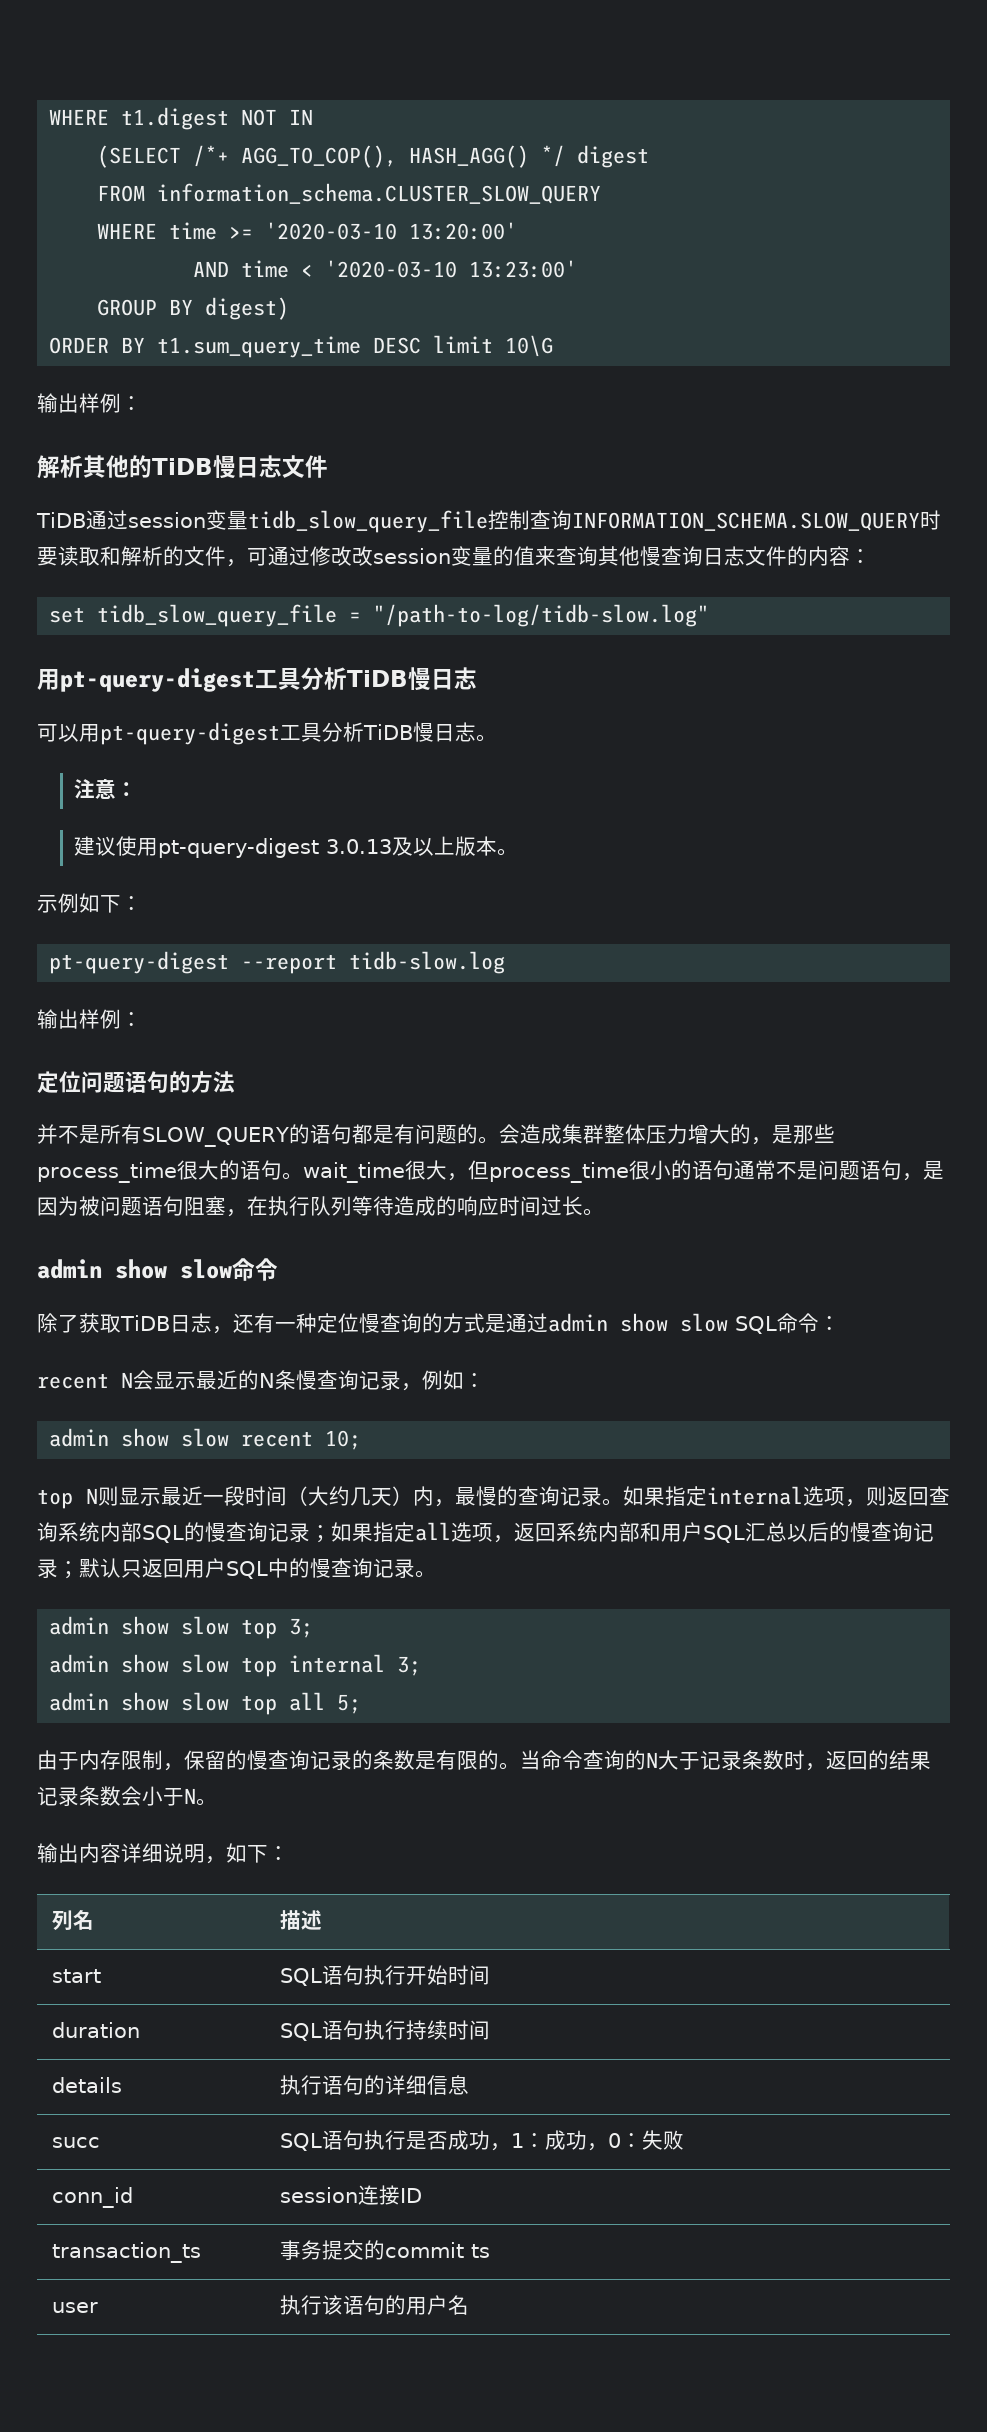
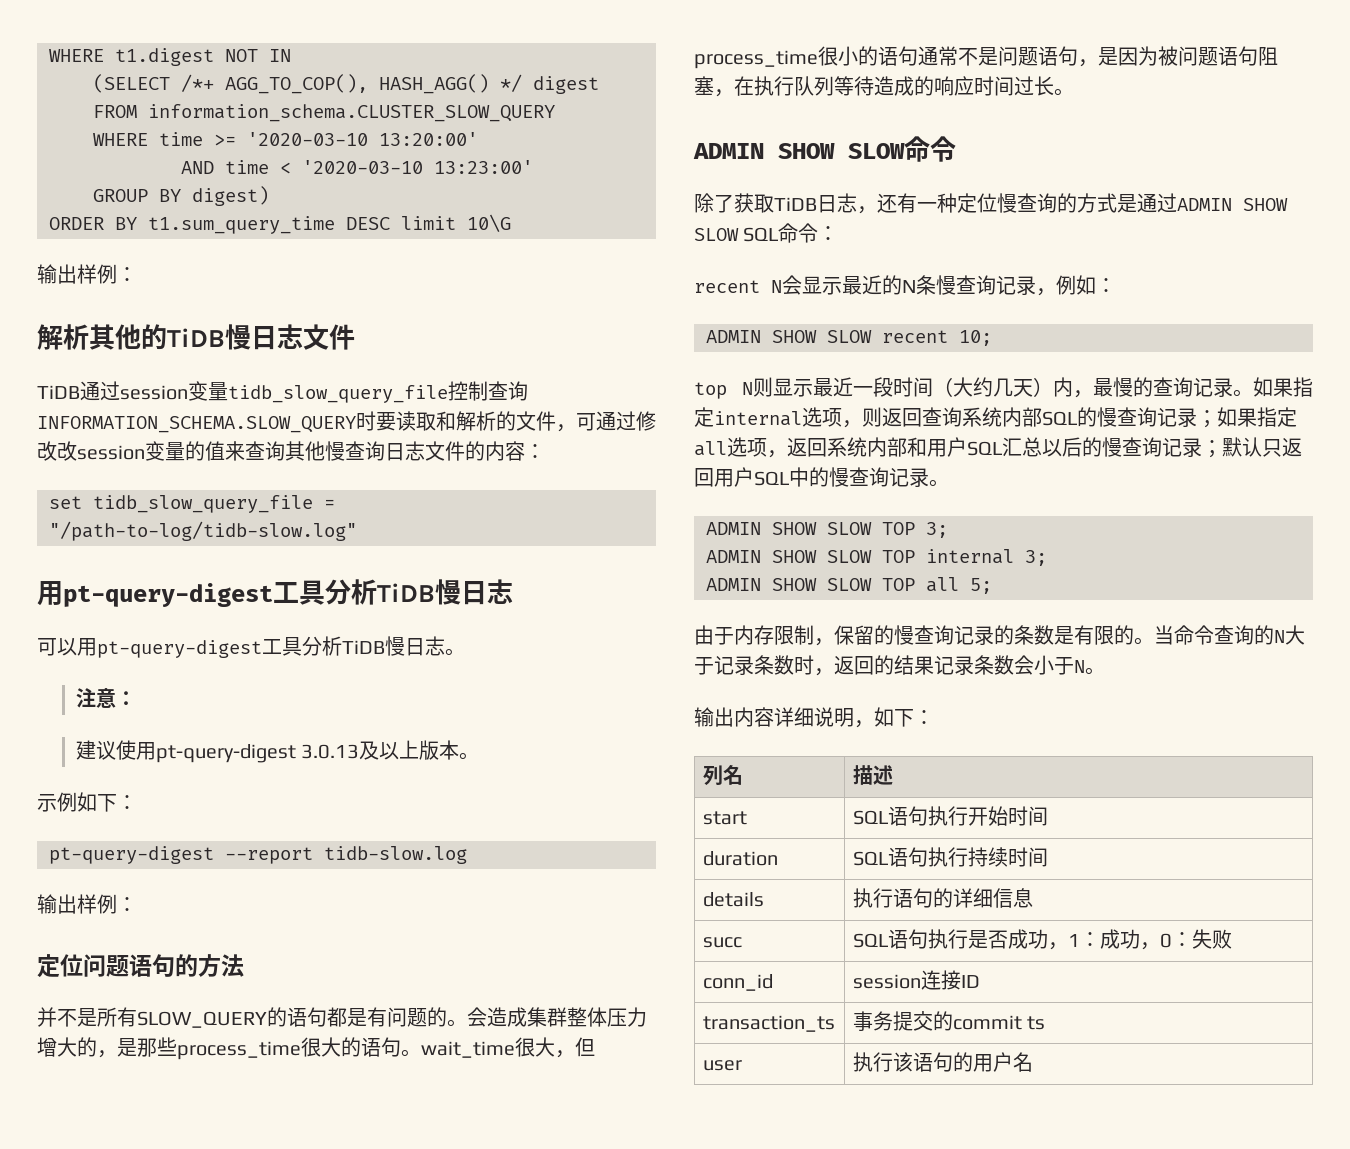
[37,1259,232,1279] admin show slow -> [693,143,905,159] ADMIN SHOW SLOW
[547,1313,728,1332] admin show slow -> [1177,198,1288,211] [694,228,739,241] ADMIN SHOW SLOW
[49,1428,230,1447] admin show slow -> [706,330,872,343] ADMIN SHOW SLOW
[49,1616,314,1639] [49,1654,422,1677] [49,1692,278,1715] admin show slow top 3; // admin show slow top internal 3; // admin show slow top -> [706,522,948,538] [706,549,1047,566] [706,578,915,591] ADMIN SHOW SLOW TOP 3; // ADMIN SHOW SLOW TOP internal 3; // ADMIN SHOW SLOW TOP

